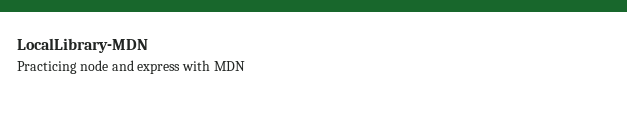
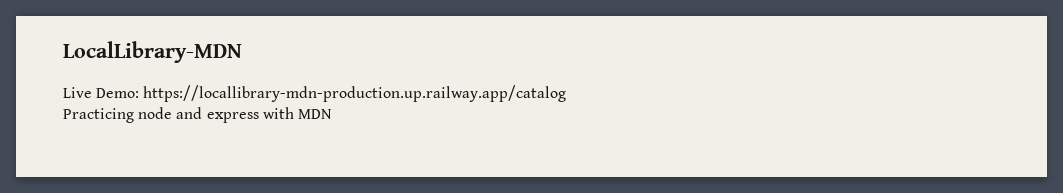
(148, 45) none -> [63,85,567,102] // Live Demo: https://locallibrary-mdn-production.up.railway.app/catalog

